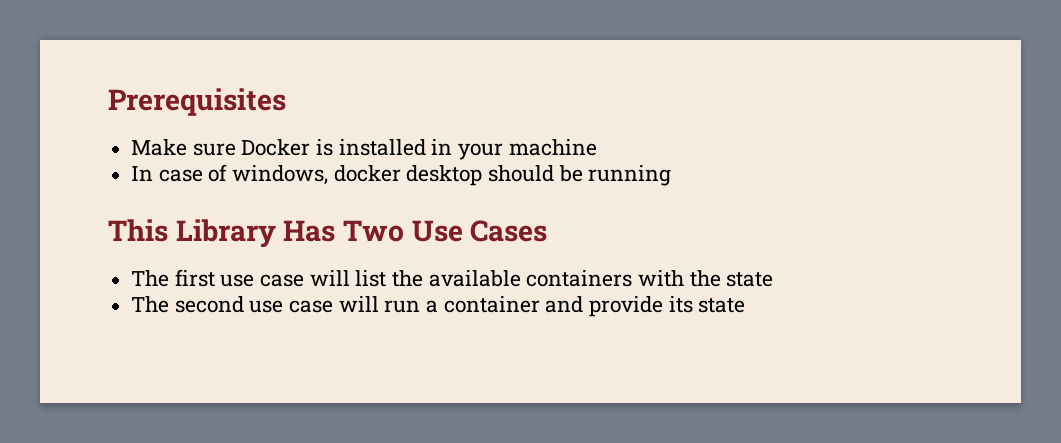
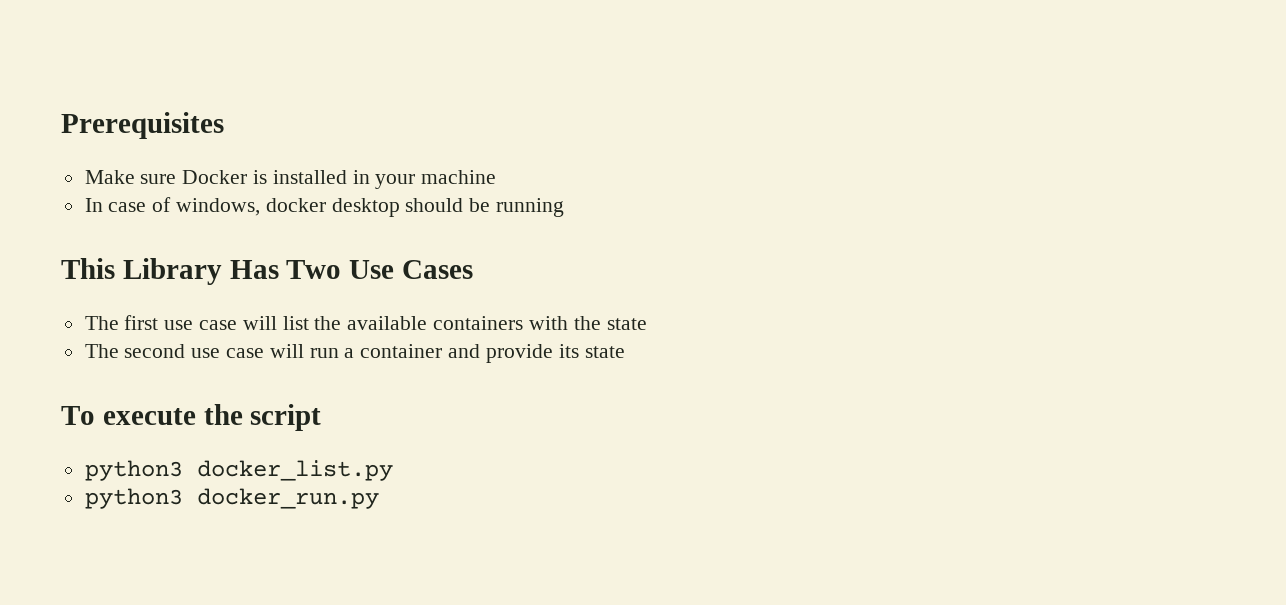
(746, 305) none -> [61,404,322,431] [84,460,393,481] [84,488,379,509] // To execute the script // python3 docker_list.py // python3 docker_run.py

